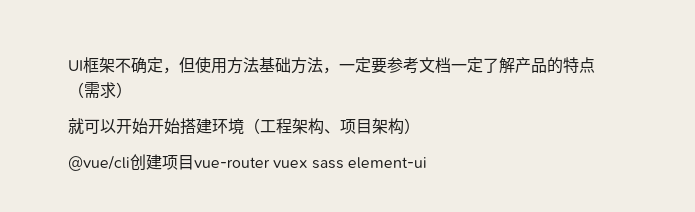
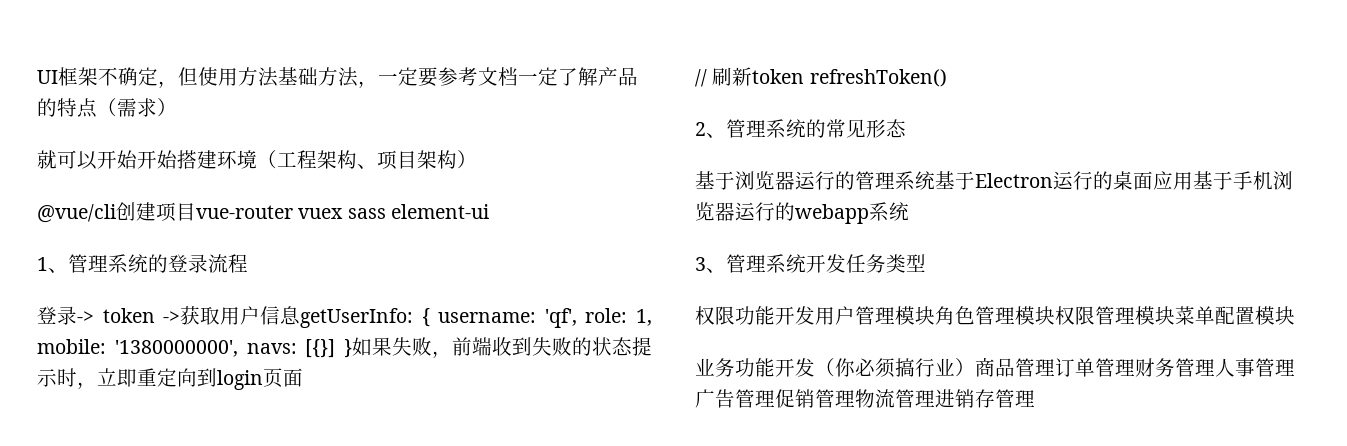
(427, 163) none -> [37,254,248,273] [37,306,652,328] [37,337,652,358] [37,368,303,390] [695,67,947,87] [695,119,906,138] [695,171,1293,190] [695,202,909,224] [695,254,926,273] [695,306,1295,325] [695,358,1295,378] [695,389,1035,408] // 1、管理系统的登录流程 // 登录-> token ->获取用户信息getUserInfo: { username: 'qf', role: 1, mobile: '1380000000', navs: [{}] }如果失败，前端收到失败的状态提示时，立即重定向到login页面 // // 刷新token refreshToken() // 2、管理系统的常见形态 // 基于浏览器运行的管理系统基于Electron运行的桌面应用基于手机浏览器运行的webapp系统 // 3、管理系统开发任务类型 // 权限功能开发用户管理模块角色管理模块权限管理模块菜单配置模块 // 业务功能开发（你必须搞行业）商品管理订单管理财务管理人事管理广告管理促销管理物流管理进销存管理

